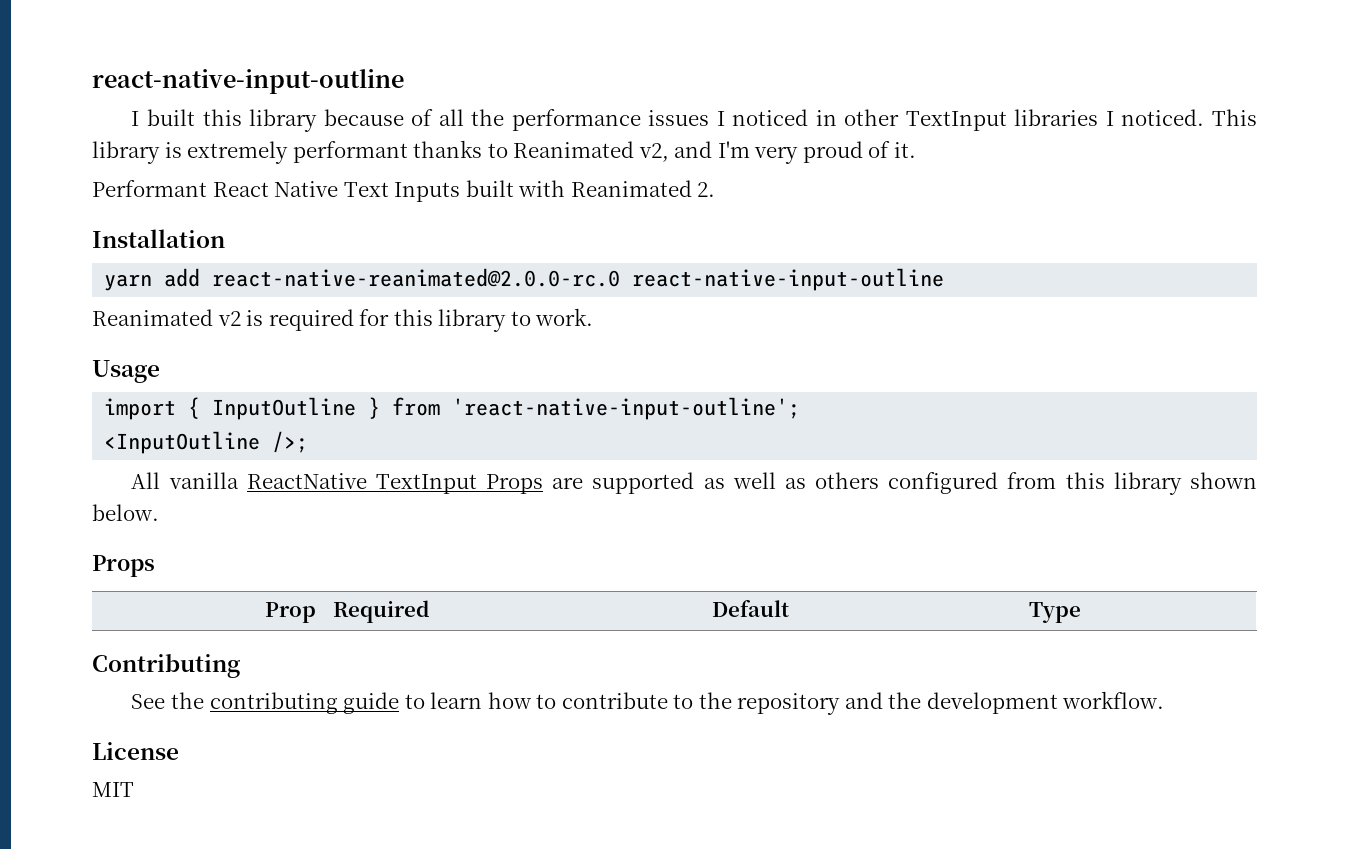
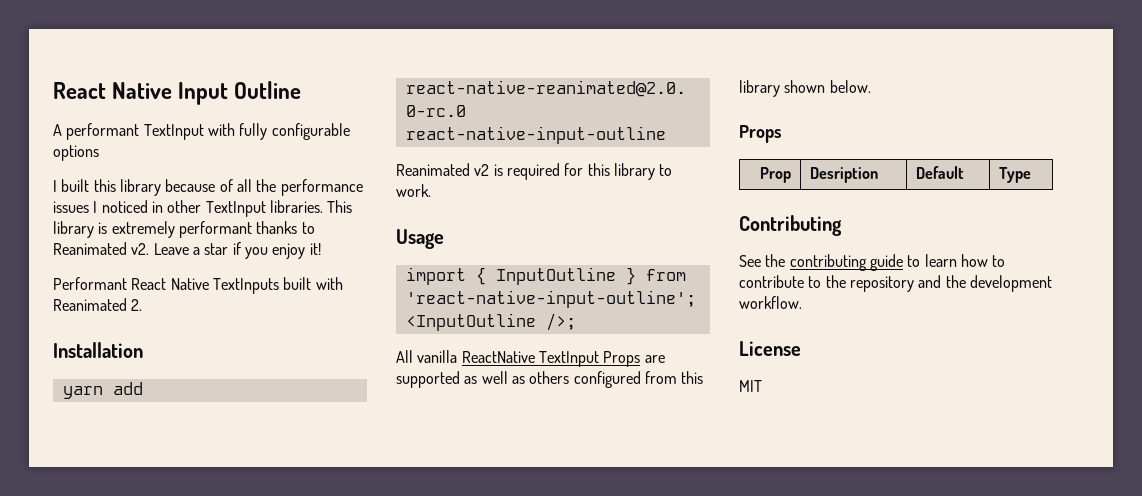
[92,69,404,94] react-native-input-outline -> [53,81,302,105] [53,123,350,140] [53,145,99,161] React Native Input Outline // A performant TextInput with fully configurable options
[1014,109,1205,126] libraries I noticed. -> [269,200,323,213] libraries.
[638,141,916,164] v2, and I'm very proud of it. -> [131,242,321,259] v2. Leave a star if you enjoy it!
[343,182,461,202] Text Inputs -> [212,278,279,294] TextInputs
[333,600,430,623] Required -> [809,167,878,183] Desription

